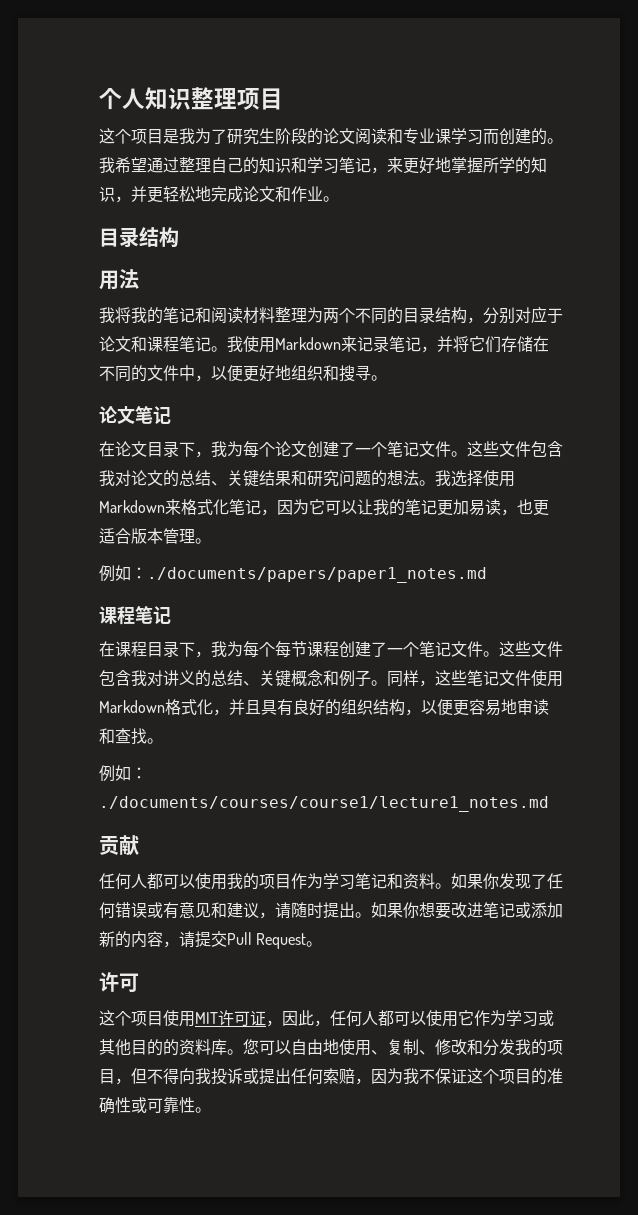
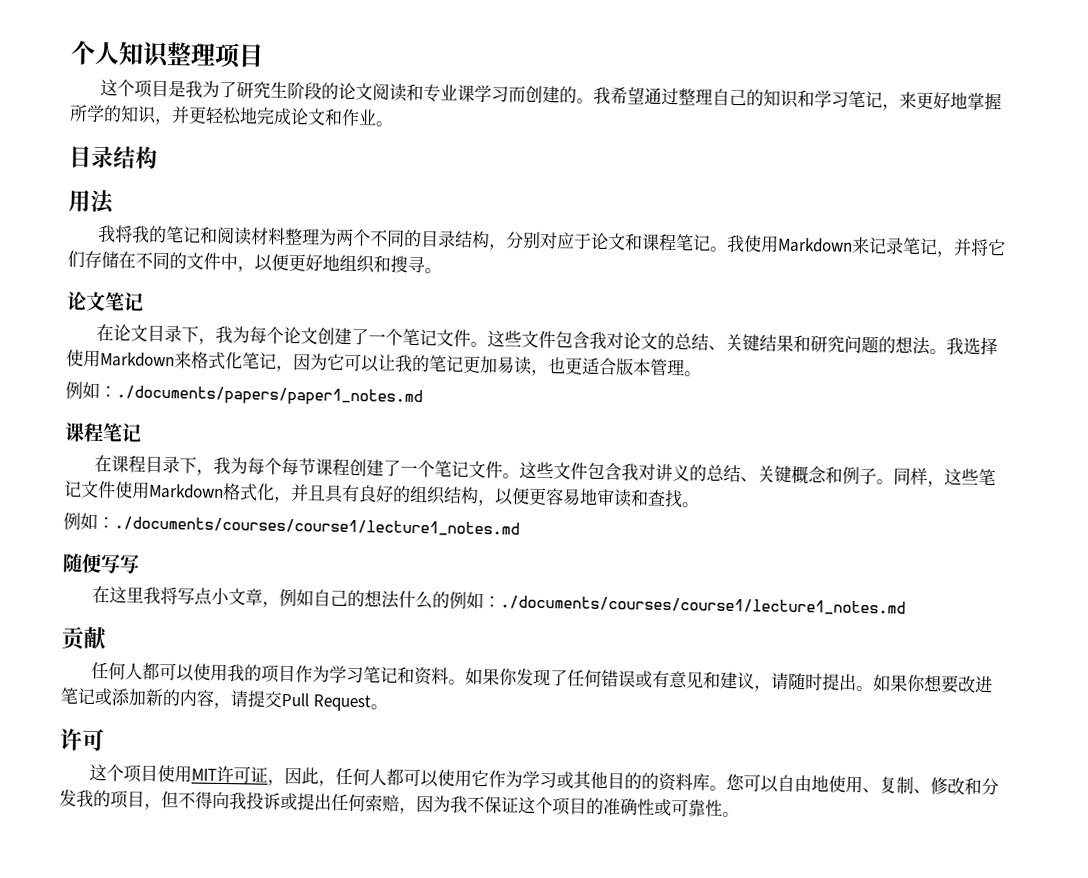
(549, 804) none -> [62,553,140,574] [92,585,907,616] // 随便写写 // 在这里我将写点小文章，例如自己的想法什么的例如：./documents/courses/course1/lecture1_notes.md

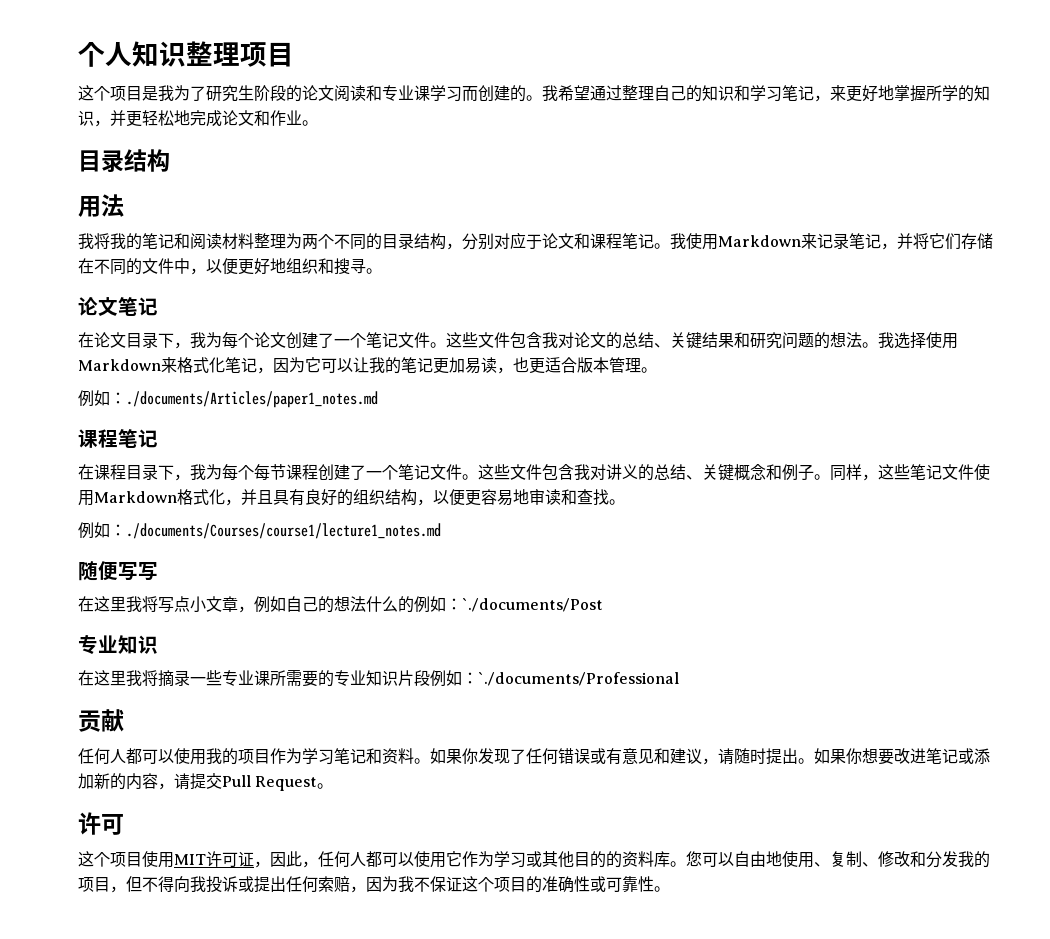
[116,385,423,407] ./documents/papers/paper1_notes.md -> [126,391,378,408] ./documents/Articles/paper1_notes.md
[114,516,520,537] ./documents/courses/course1/lecture1_notes.md -> [126,523,441,539] ./documents/Courses/course1/lecture1_notes.md
[500,595,907,616] ./documents/courses/course1/lecture1_notes.md -> [462,598,603,612] [78,635,158,655] [78,670,679,687] `./documents/Post // 专业知识 // 在这里我将摘录一些专业课所需要的专业知识片段例如：`./documents/Professional

